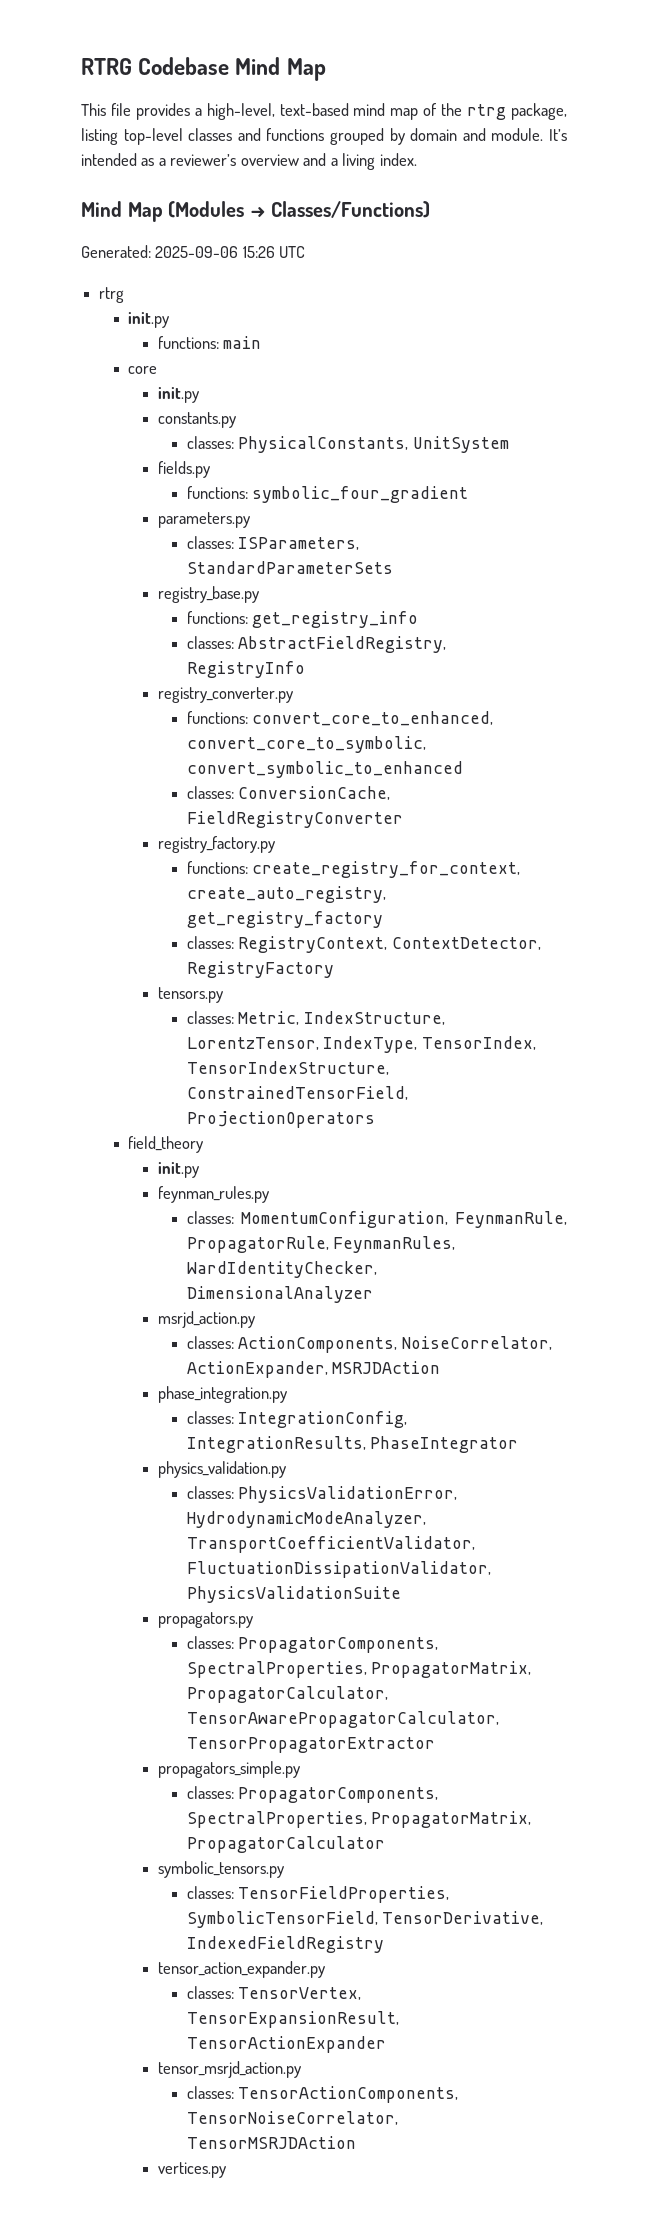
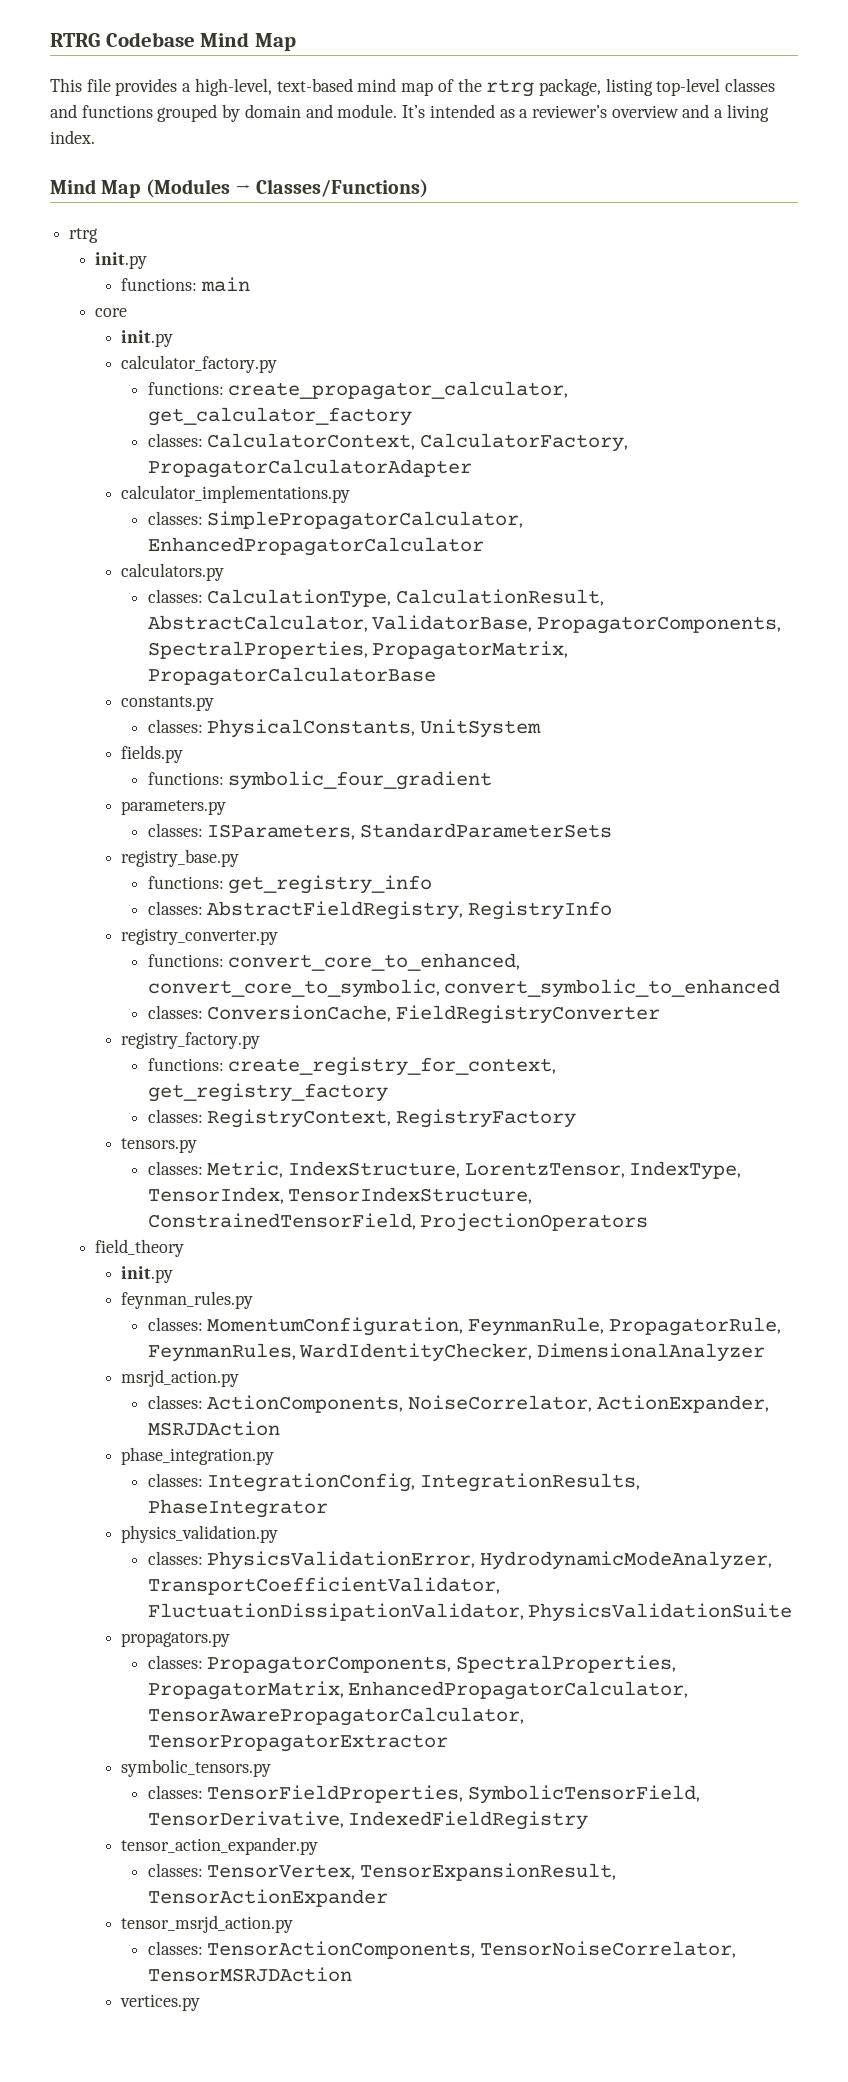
[81,245,306,258] // Generated: 2025-09-06 15:26 UTC -> (429, 188) none
(199, 395) none -> [121,355,278,373] [147,381,569,400] [147,407,412,426] [147,433,629,452] [147,459,472,478] [121,485,351,503] [147,511,524,530] [147,537,484,556] [121,563,225,581] [147,589,605,608] [147,615,782,634] [147,641,569,660] [147,667,436,686] // calculator_factory.py // functions: create_propagator_calculator, get_calculator_factory // classes: CalculatorContext, CalculatorFactory, PropagatorCalculatorAdapter // calculator_implementations.py // classes: SimplePropagatorCalculator, EnhancedPropagatorCalculator // calculators.py // classes: CalculationType, CalculationResult, AbstractCalculator, ValidatorBase, PropagatorComponents, SpectralProperties, PropagatorMatrix, PropagatorCalculatorBase
[186,886,386,903] create_auto_registry, -> (557, 1066) none
[391,937,541,950] ContextDetector, -> (392, 1118) none
[186,1686,388,1703] PropagatorCalculator, -> [348,1681,689,1700] EnhancedPropagatorCalculator,
[157,1761,300,1778] [186,1786,439,1803] [186,1811,532,1828] [186,1836,385,1853] // propagators_simple.py // classes: PropagatorComponents, SpectralProperties, PropagatorMatrix, PropagatorCalculator -> (448, 1743) none

